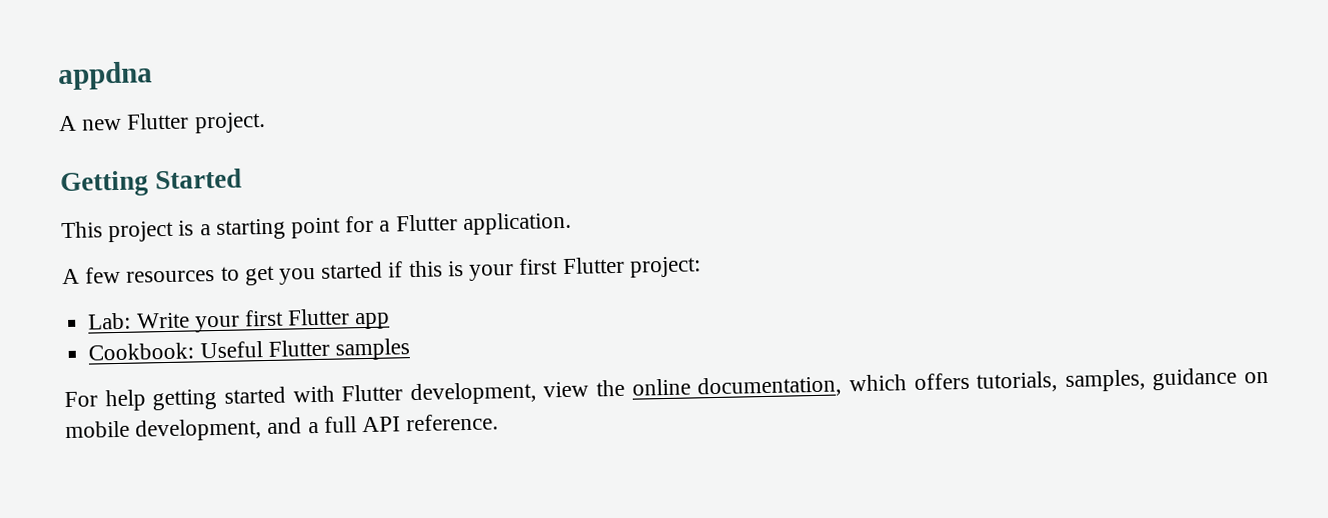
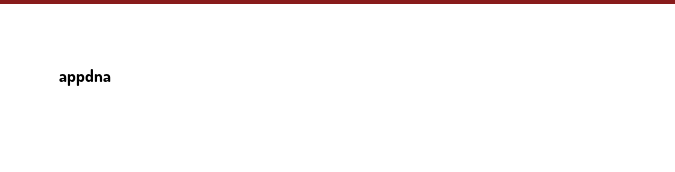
[59,111,266,134] [60,168,243,198] [61,211,572,243] [62,256,701,286] [87,308,391,333] [88,338,410,361] [64,367,1269,412] [65,413,500,442] // A new Flutter project. // Getting Started // This project is a starting point for a Flutter application. // A few resources to get you started if this is your first Flutter project: // Lab: Write your first Flutter app // Cookbook: Useful Flutter samples // For help getting started with Flutter development, view the online documentation, which offers tutorials, samples, guidance on mobile development, and a full API reference. -> (111, 77) none

